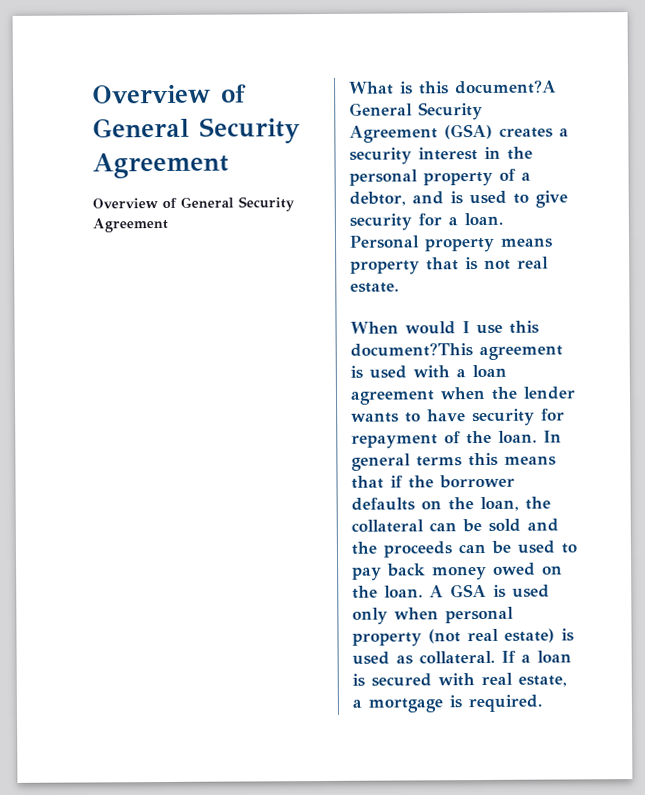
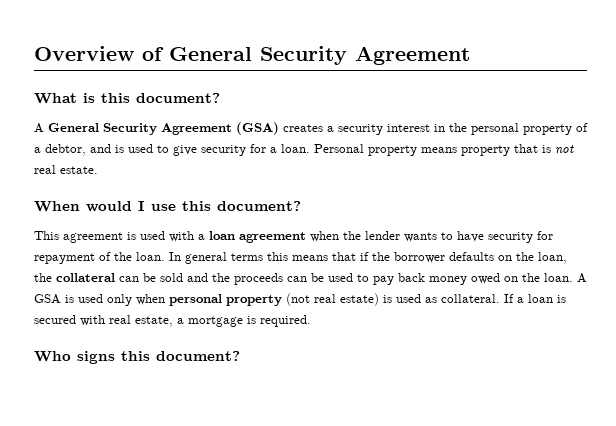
[92,84,247,104] [92,117,301,144] [92,152,229,179] [92,196,295,212] [92,217,168,233] Overview of General Security Agreement // Overview of General Security Agreement -> [34,46,470,65] Overview of General Security Agreement
[455,79,557,95] document?A -> [136,93,220,103] [34,123,44,133] document? // A
[350,342,473,357] document?This -> [217,201,301,211] [34,231,59,240] document? // This
(542, 703) none -> [34,351,240,364] // Who signs this document?

